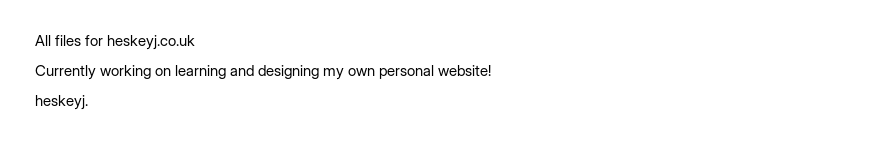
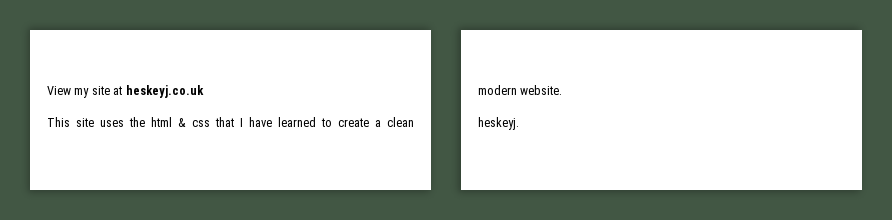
[35,35,196,50] [35,65,492,80] All files for heskeyj.co.uk // Currently working on learning and designing my own personal website! -> [47,85,204,98] [47,117,414,127] [478,85,563,95] View my site at heskeyj.co.uk // This site uses the html & css that I have learned to create a clean modern website.

